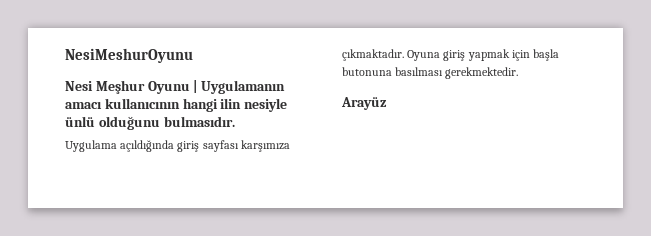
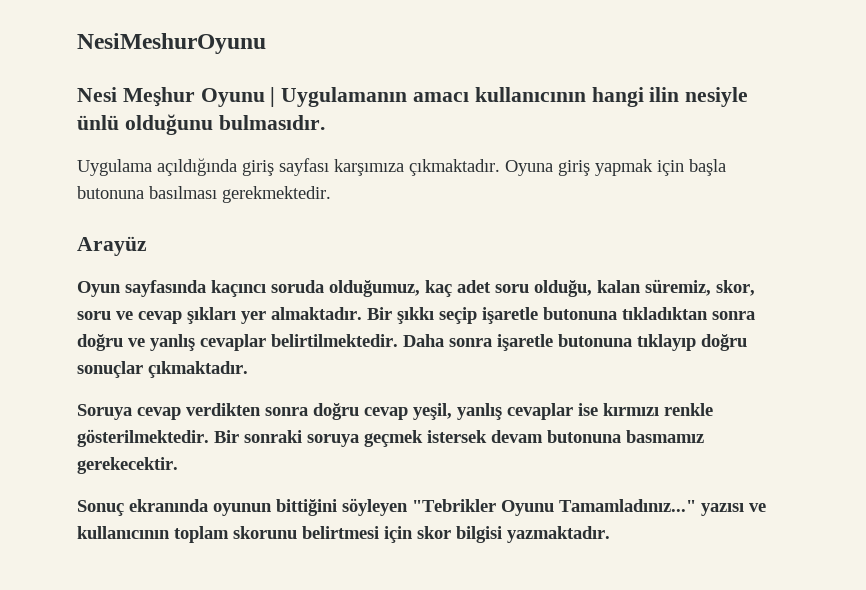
(387, 103) none -> [77,279,755,297] [77,307,755,324] [77,334,747,351] [77,361,248,378] [77,403,713,420] [77,429,704,447] [77,457,178,474] [77,498,766,516] [77,526,610,543] // Oyun sayfasında kaçıncı soruda olduğumuz, kaç adet soru olduğu, kalan süremiz, skor, soru ve cevap şıkları yer almaktadır. Bir şıkkı seçip işaretle butonuna tıkladıktan sonra doğru ve yanlış cevaplar belirtilmektedir. Daha sonra işaretle butonuna tıklayıp doğru sonuçlar çıkmaktadır. // Soruya cevap verdikten sonra doğru cevap yeşil, yanlış cevaplar ise kırmızı renkle gösterilmektedir. Bir sonraki soruya geçmek istersek devam butonuna basmamız gerekecektir. // Sonuç ekranında oyunun bittiğini söyleyen "Tebrikler Oyunu Tamamladınız..." yazısı ve kullanıcının toplam skorunu belirtmesi için skor bilgisi yazmaktadır.

